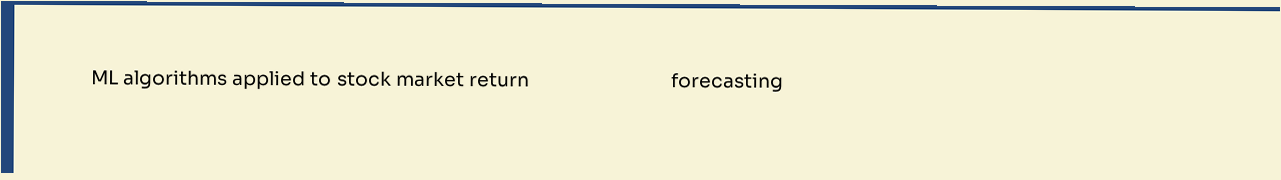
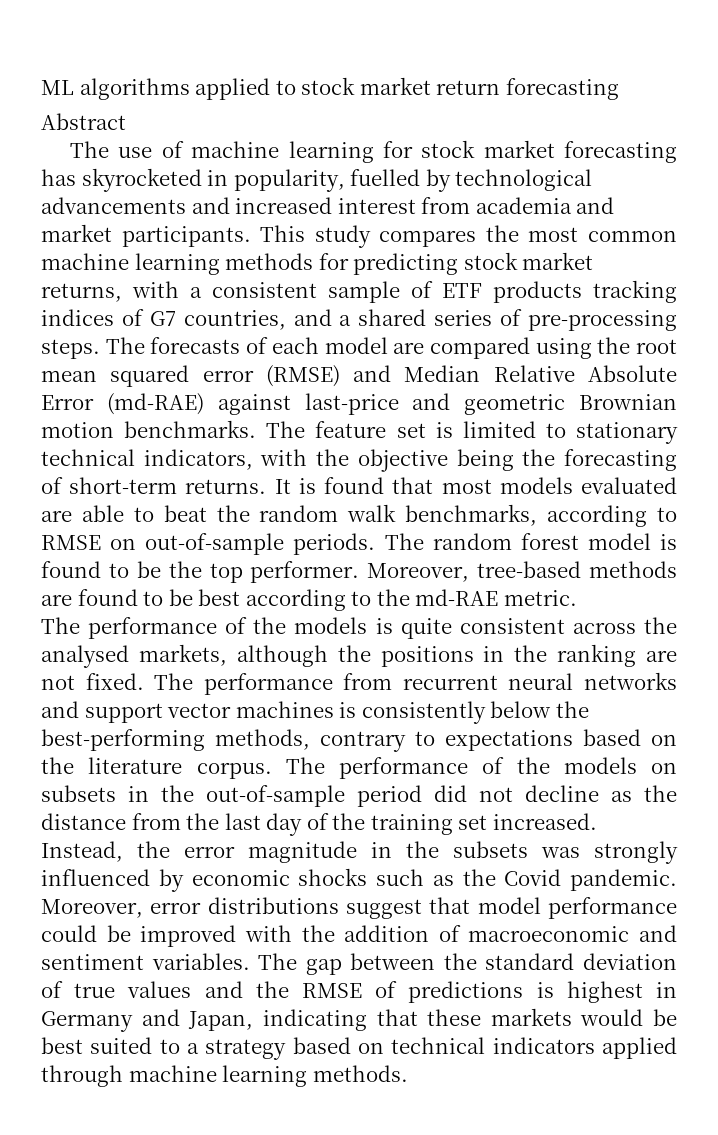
(784, 82) none -> [41,113,126,130] [70,140,677,163] [41,168,593,192] [41,197,615,214] [41,224,677,248] [41,252,594,275] [41,280,677,303] [41,309,678,331] [41,337,677,359] [41,365,677,387] [41,393,677,415] [41,420,678,444] [41,449,677,472] [41,477,677,494] [41,504,678,527] [41,533,677,555] [41,561,677,583] [41,589,577,611] [41,617,677,639] [41,644,677,668] [41,672,677,695] [41,701,589,724] [41,729,677,752] [41,757,677,779] [41,785,677,807] [41,813,597,836] [41,841,678,864] [41,868,677,892] [41,897,677,919] [41,925,677,947] [41,953,677,975] [41,981,677,1003] [41,1008,677,1032] [41,1037,678,1060] [41,1065,408,1087] // Abstract // The use of machine learning for stock market forecasting has skyrocketed in popularity, fuelled by technological advancements and increased interest from academia and market participants. This study compares the most common machine learning methods for predicting stock market returns, with a consistent sample of ETF products tracking indices of G7 countries, and a shared series of pre-processing steps. The forecasts of each model are compared using the root mean squared error (RMSE) and Median Relative Absolute Error (md-RAE) against last-price and geometric Brownian motion benchmarks. The feature set is limited to stationary technical indicators, with the objective being the forecasting of short-term returns. It is found that most models evaluated are able to beat the random walk benchmarks, according to RMSE on out-of-sample periods. The random forest model is found to be the top performer. Moreover, tree-based methods are found to be best according to the md-RAE metric. // The performance of the models is quite consistent across the analysed markets, although the positions in the ranking are not fixed. The performance from recurrent neural networks and support vector machines is consistently below the best-performing methods, contrary to expectations based on the literature corpus. The performance of the models on subsets in the out-of-sample period did not decline as the distance from the last day of the training set increased. Instead, the error magnitude in the subsets was strongly influenced by economic shocks such as the Covid pandemic. Moreover, error distributions suggest that model performance could be improved with the addition of macroeconomic and sentiment variables. The gap between the standard deviation of true values and the RMSE of predictions is highest in Germany and Japan, indicating that these markets would be best suited to a strategy based on technical indicators applied through machine learning methods.

